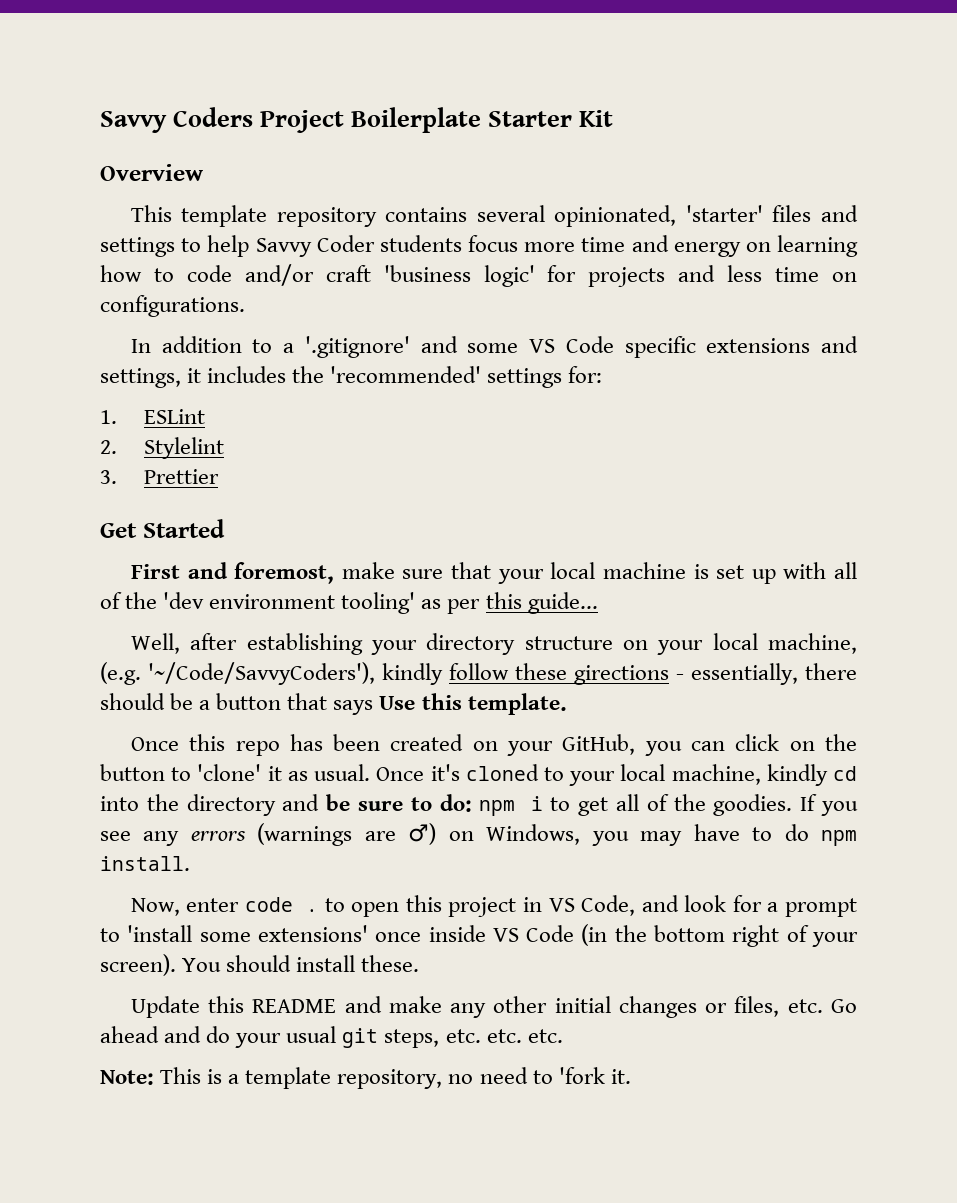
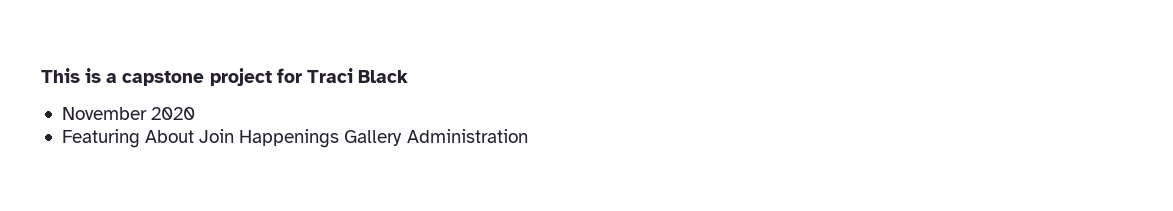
[100,107,614,133] [100,164,203,181] [130,205,858,227] [100,235,858,257] [100,264,857,287] [100,295,245,317] [130,336,859,358] [100,366,603,388] [100,409,205,424] [100,437,224,459] [100,469,219,484] [100,519,225,538] [130,562,857,584] [100,592,598,614] [130,633,858,655] [100,662,857,685] [100,693,567,715] [130,734,857,756] [100,764,857,786] [100,794,858,816] [100,823,857,846] [100,856,190,871] [130,895,857,917] [100,924,858,947] [100,954,420,976] [130,996,858,1018] [100,1026,563,1048] [100,1067,631,1089] Savvy Coders Project Boilerplate Starter Kit // Overview // This template repository contains several opinionated, 'starter' files and settings to help Savvy Coder students focus more time and energy on learning how to code and/or craft 'business logic' for projects and less time on configurations. // In addition to a '.gitignore' and some VS Code specific extensions and settings, it includes the 'recommended' settings for: // 1. ESLint // 2. Stylelint // 3. Prettier // Get Started // First and foremost, make sure that your local machine is set up with all of the 'dev environment tooling' as per this guide... // Well, after establishing your directory structure on your local machine, (e.g. '~/Code/SavvyCoders'), kindly follow these girections - essentially, there should be a button that says Use this template. // Once this repo has been created on your GitHub, you can click on the button to 'clone' it as usual. Once it's cloned to your local machine, kindly cd into the directory and be sure to do: npm i to get all of the goodies. If you see any errors (warnings are ♂) on Windows, you may have to do npm install. // Now, enter code . to open this project in VS Code, and look for a prompt to 'install some extensions' once inside VS Code (in the bottom right of your screen). You should install these. // Update this README and make any other initial changes or files, etc. Go ahead and do your usual git steps, etc. etc. etc. // Note: This is a template repository, no need to 'fork it. -> [41,68,408,86] [61,107,196,120] [61,129,528,148] This is a capstone project for Traci Black // November 2020 // Featuring About Join Happenings Gallery Administration

